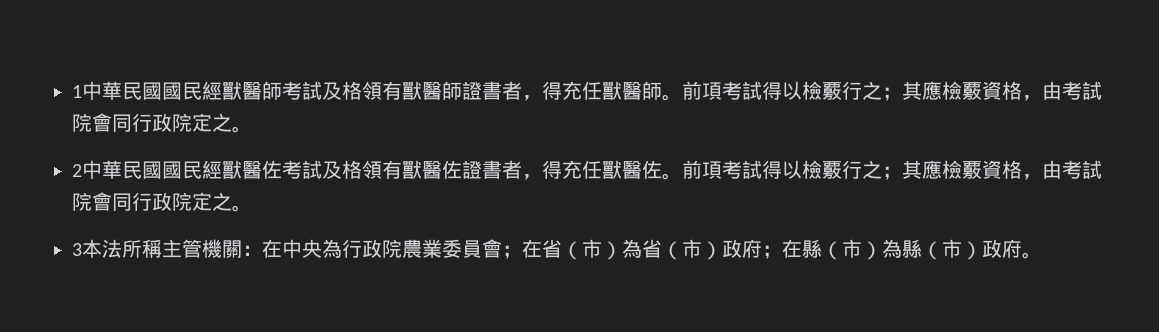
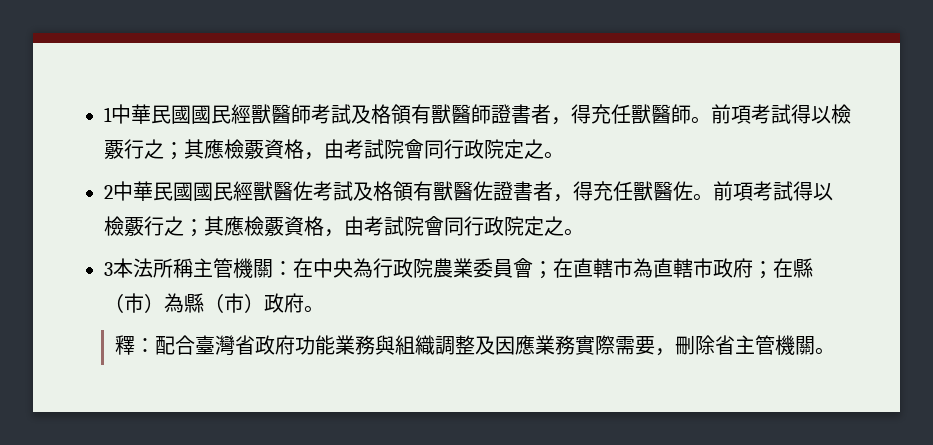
[542,239,722,260] 省（市）為省（市） -> [573,258,713,278] 直轄市為直轄市
(1042, 255) none -> [115,335,836,356] // 釋：配合臺灣省政府功能業務與組織調整及因應業務實際需要，刪除省主管機關。

